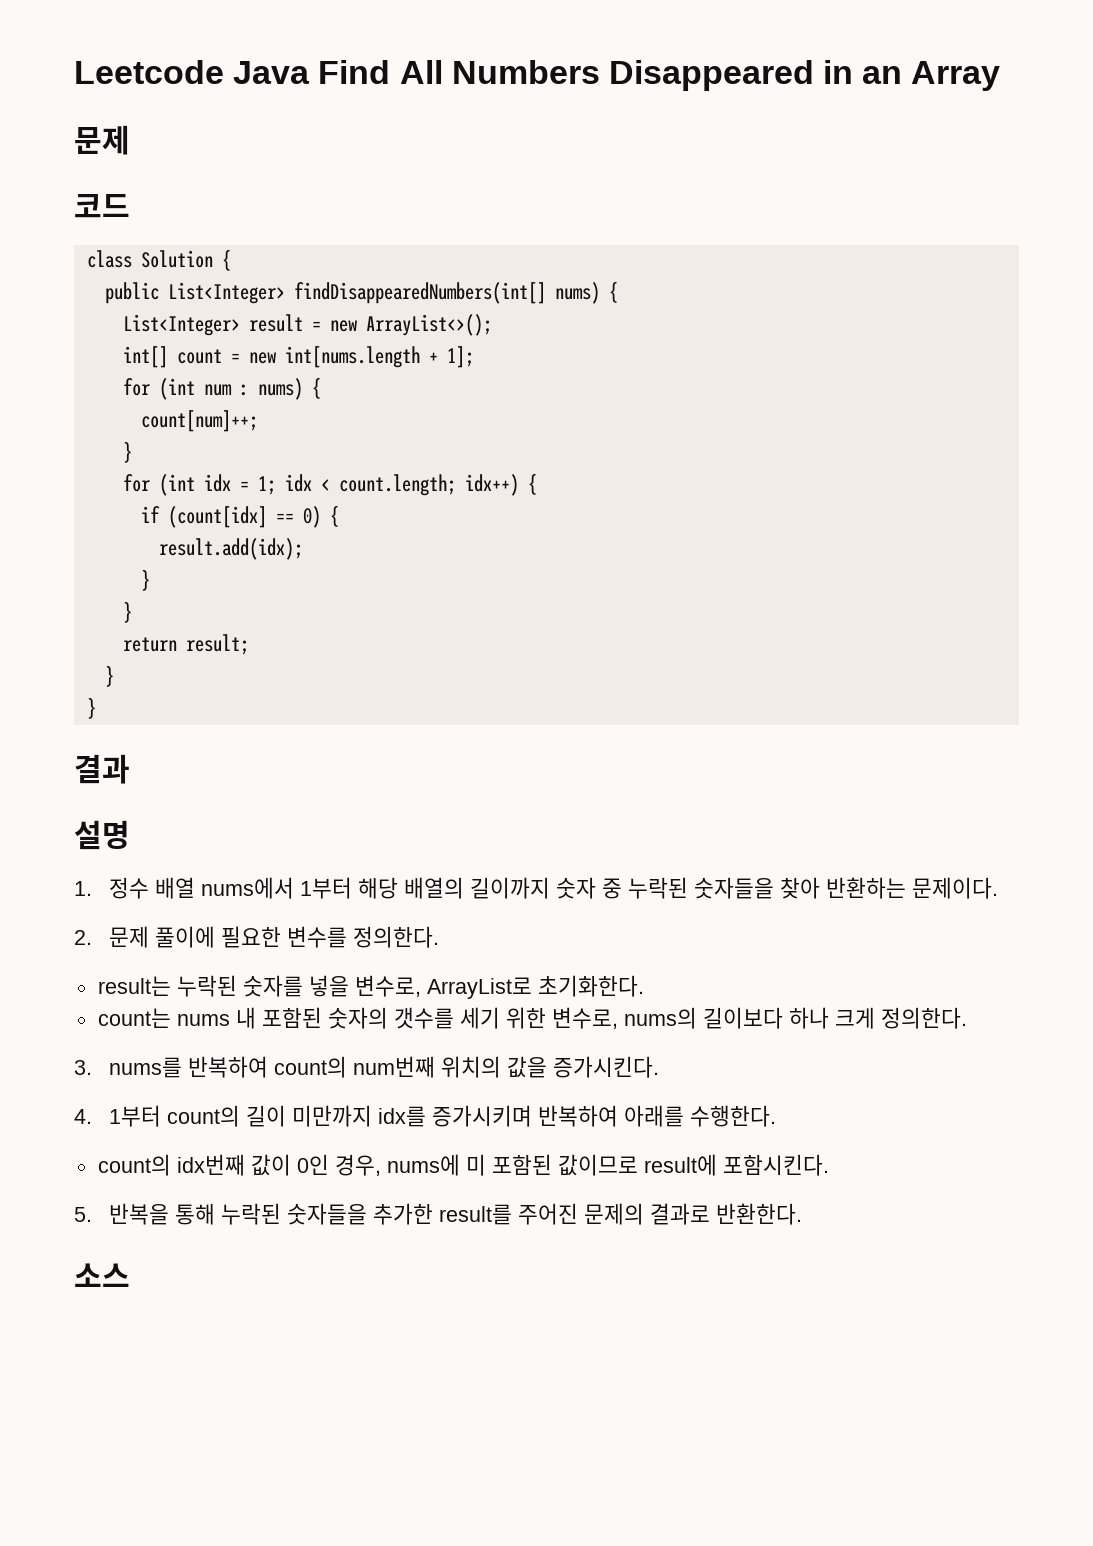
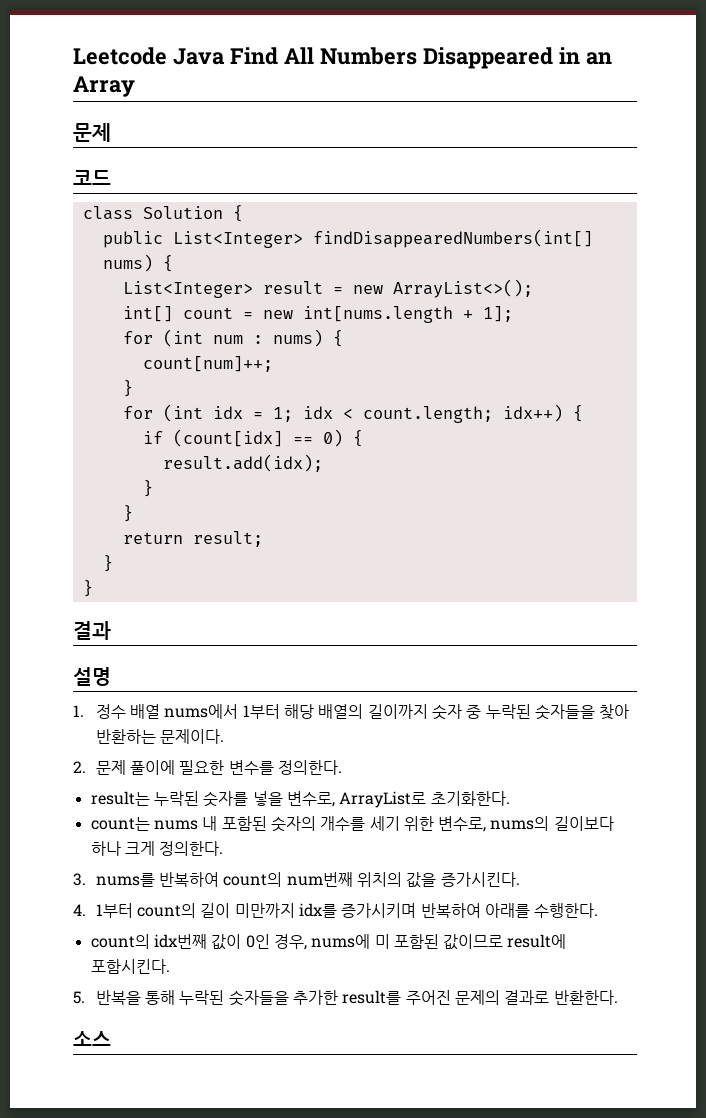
[393,1007,454,1029] 갯수를 -> [320,816,366,831] 개수를

